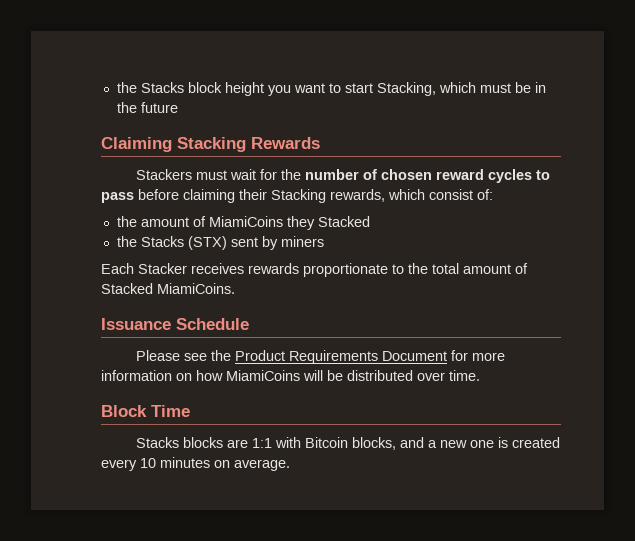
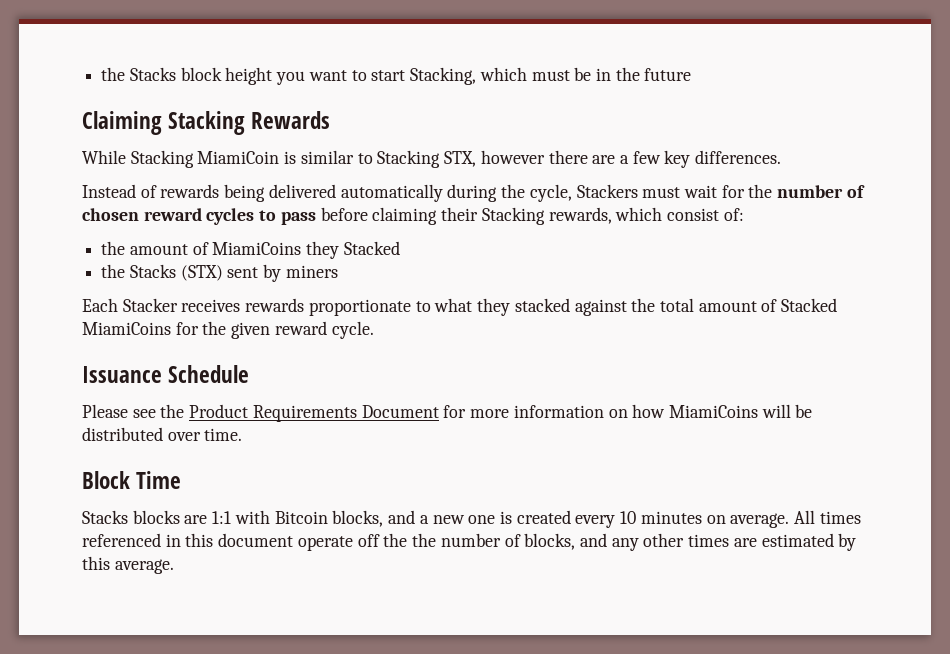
(320, 143) none -> [82,150,782,168] [82,184,572,202] While Stacking MiamiCoin is similar to Stacking STX, however there are a few key differences. // Instead of rewards being delivered automatically during the cycle,
(404, 269) none -> [434,298,627,316] what they stacked against
[157,283,235,294] MiamiCoins. -> [82,321,374,339] MiamiCoins for the given reward cycle.
(290, 465) none -> [794,510,861,524] [82,533,857,551] [82,556,174,574] All times referenced in this document operate off the the number of blocks, and any other times are estimated by this average.

